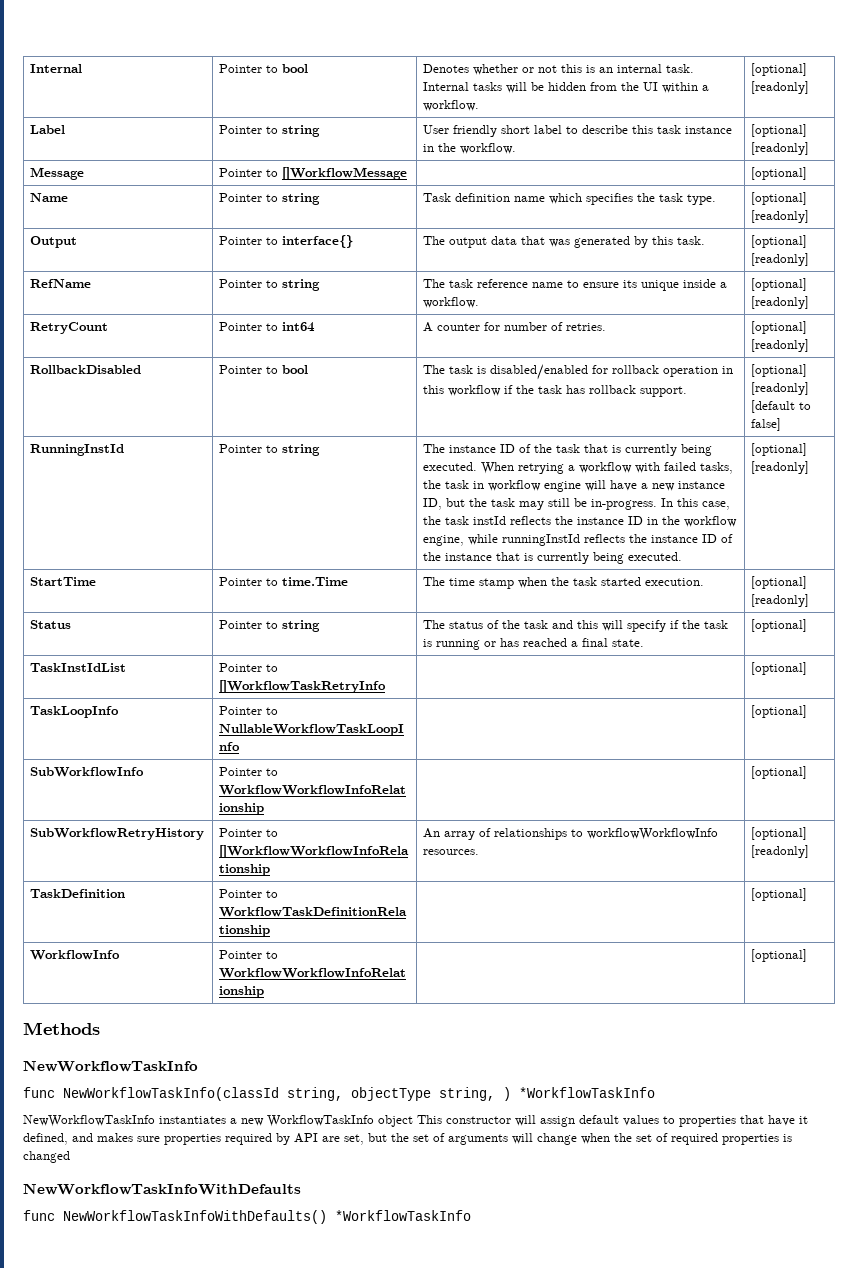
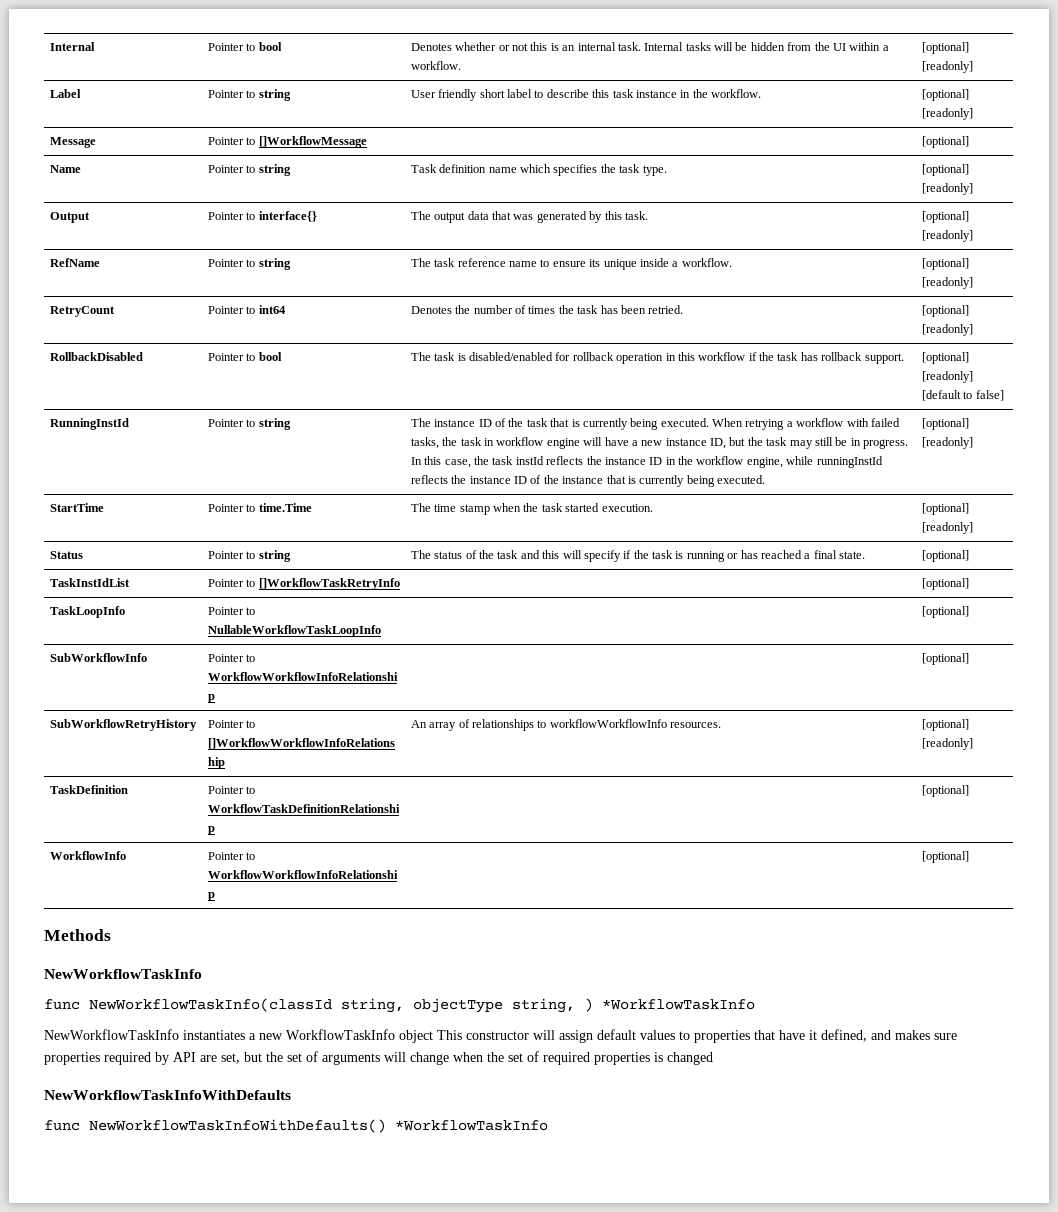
[423,322,607,332] A counter for number of retries. -> [410,305,684,314] Denotes the number of times the task has been retried.
[591,499,658,510] in-progress. -> [850,438,909,449] in progress.

